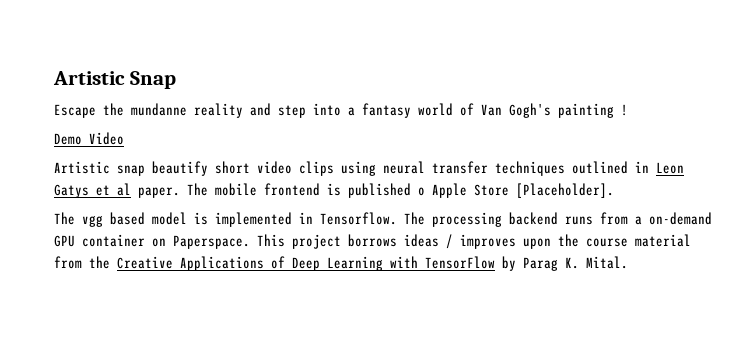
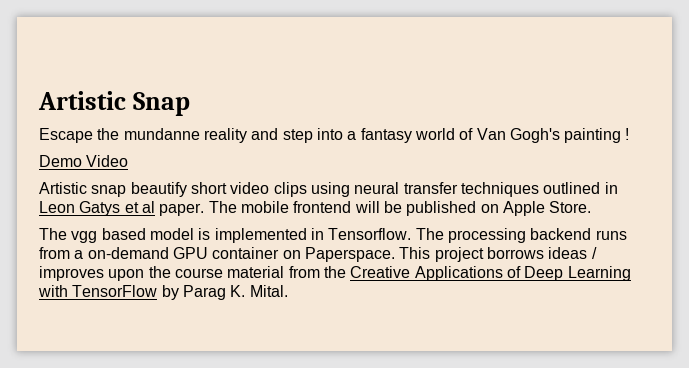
[327,183,614,198] is published o Apple Store [Placeholder]. -> [354,201,592,216] will be published on Apple Store.

